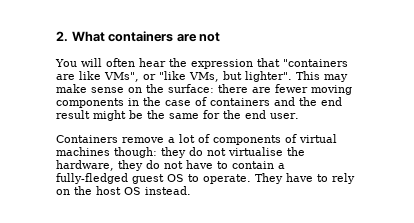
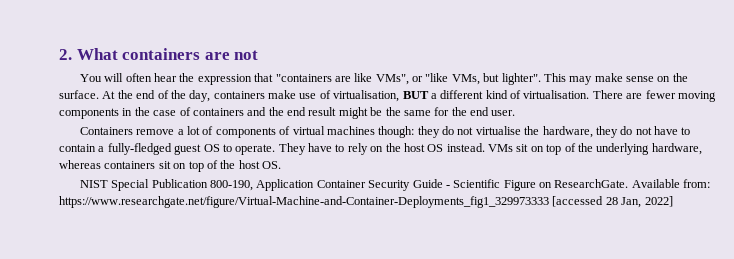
[168,84,248,93] surface: there -> [59,90,623,102] surface. At the end of the day, containers make use of virtualisation, BUT a different kind of virtualisation. There
(191, 190) none -> [488,143,702,155] [59,160,281,172] [79,179,711,191] [59,196,673,208] VMs sit on top of the underlying hardware, whereas containers sit on top of the host OS. // NIST Special Publication 800-190, Application Container Security Guide - Scientific Figure on ResearchGate. Available from: https://www.researchgate.net/figure/Virtual-Machine-and-Container-Deployments_fig1_329973333 [accessed 28 Jan, 2022]

